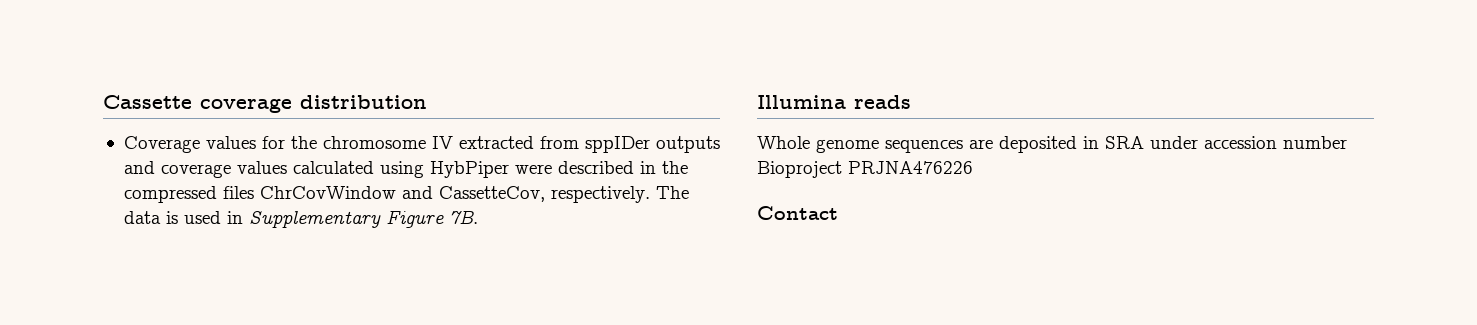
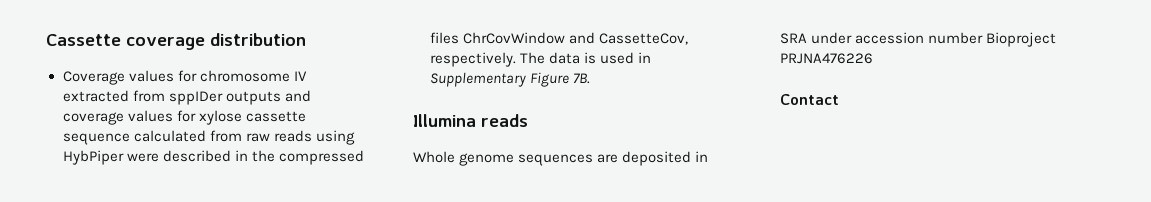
[290,136,317,149] the -> (197, 76) none
[292,161,374,174] calculated -> [176,110,306,125] [62,130,312,145] for xylose cassette sequence calculated from raw reads

